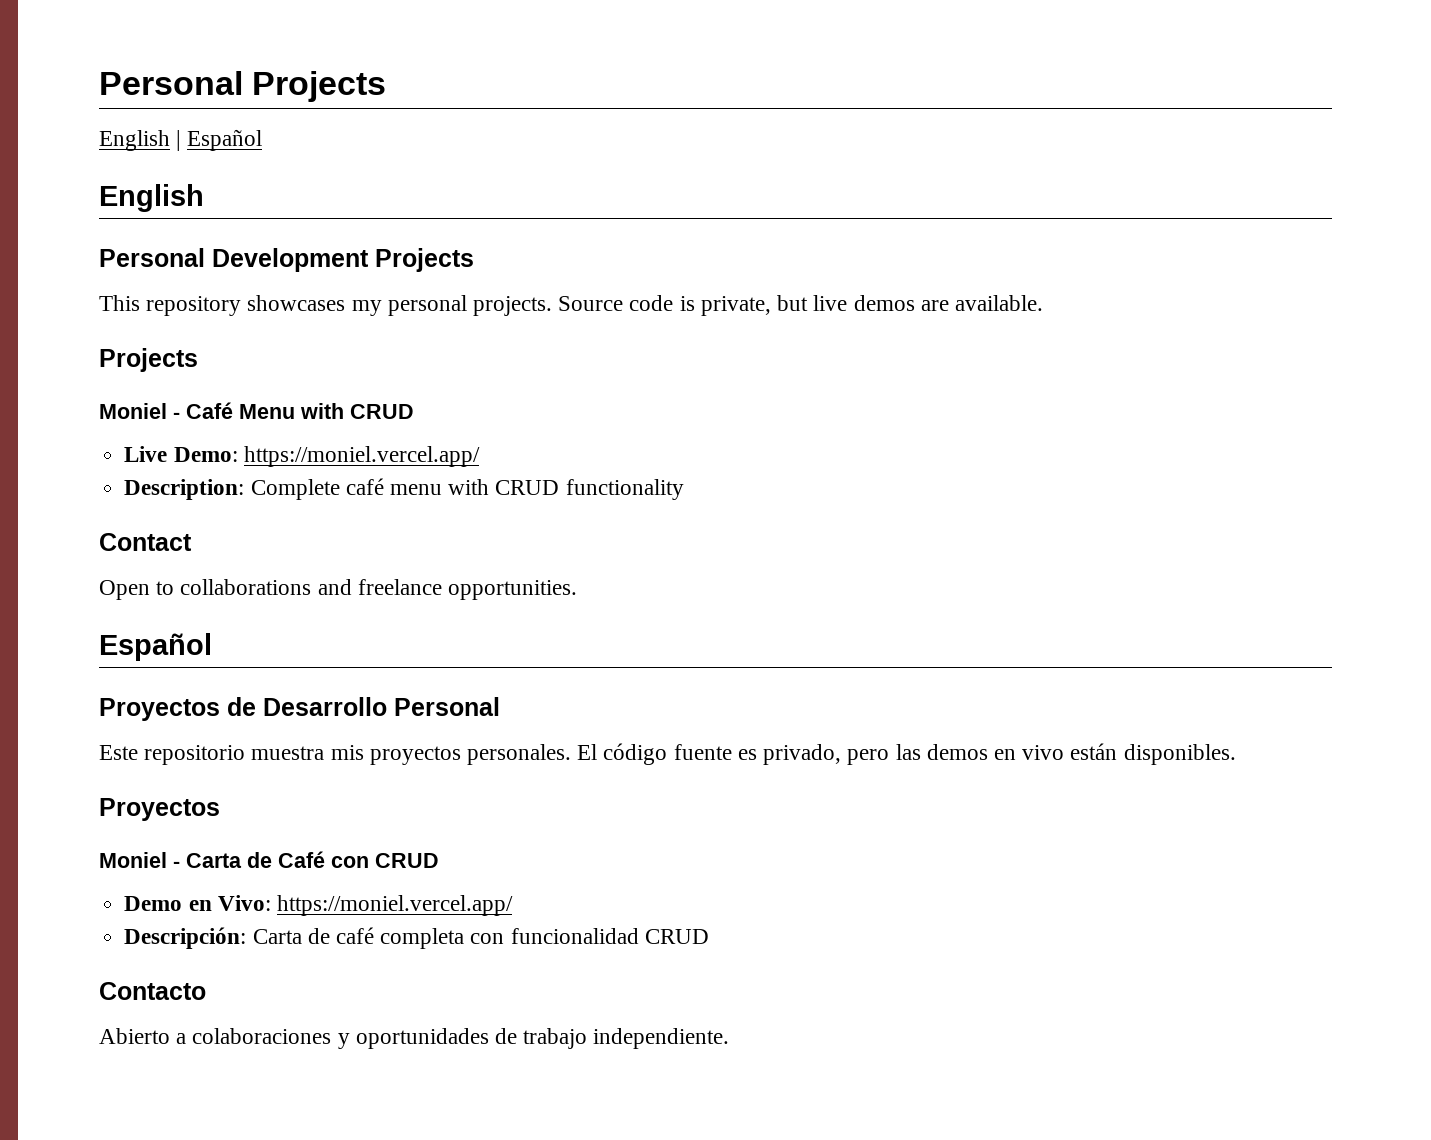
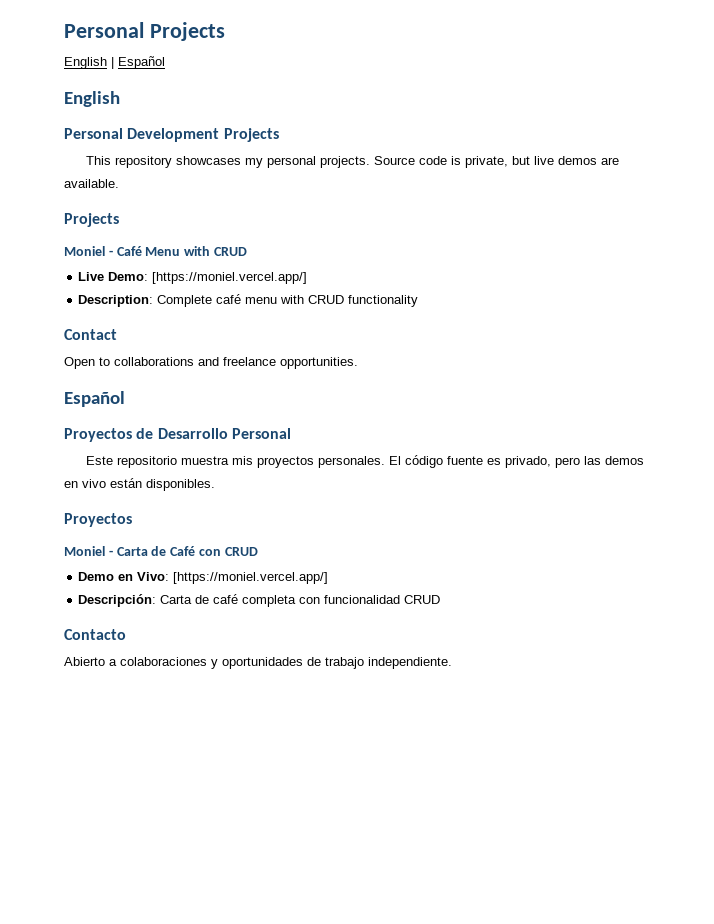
[243,446,480,467] https://moniel.vercel.app/ -> [152,272,308,284] [https://moniel.vercel.app/]
[276,895,513,916] https://moniel.vercel.app/ -> [173,572,329,584] [https://moniel.vercel.app/]

